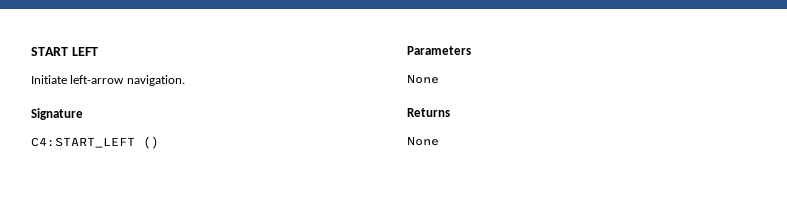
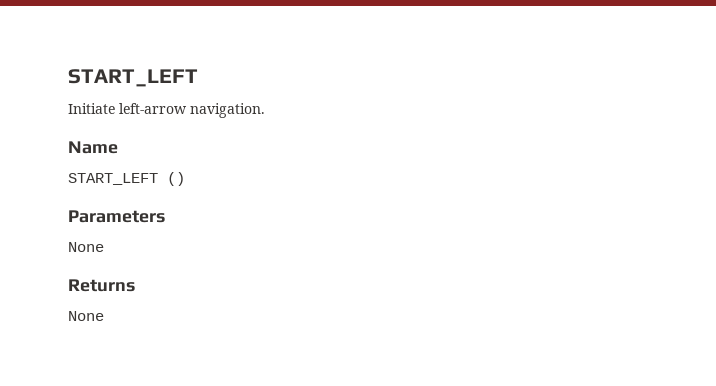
[31,47,98,56] START LEFT -> [68,69,198,87] START_LEFT
[31,108,83,120] [31,137,135,148] Signature // C4:START_LEFT -> [68,141,118,154] [68,173,158,185] Name // START_LEFT

